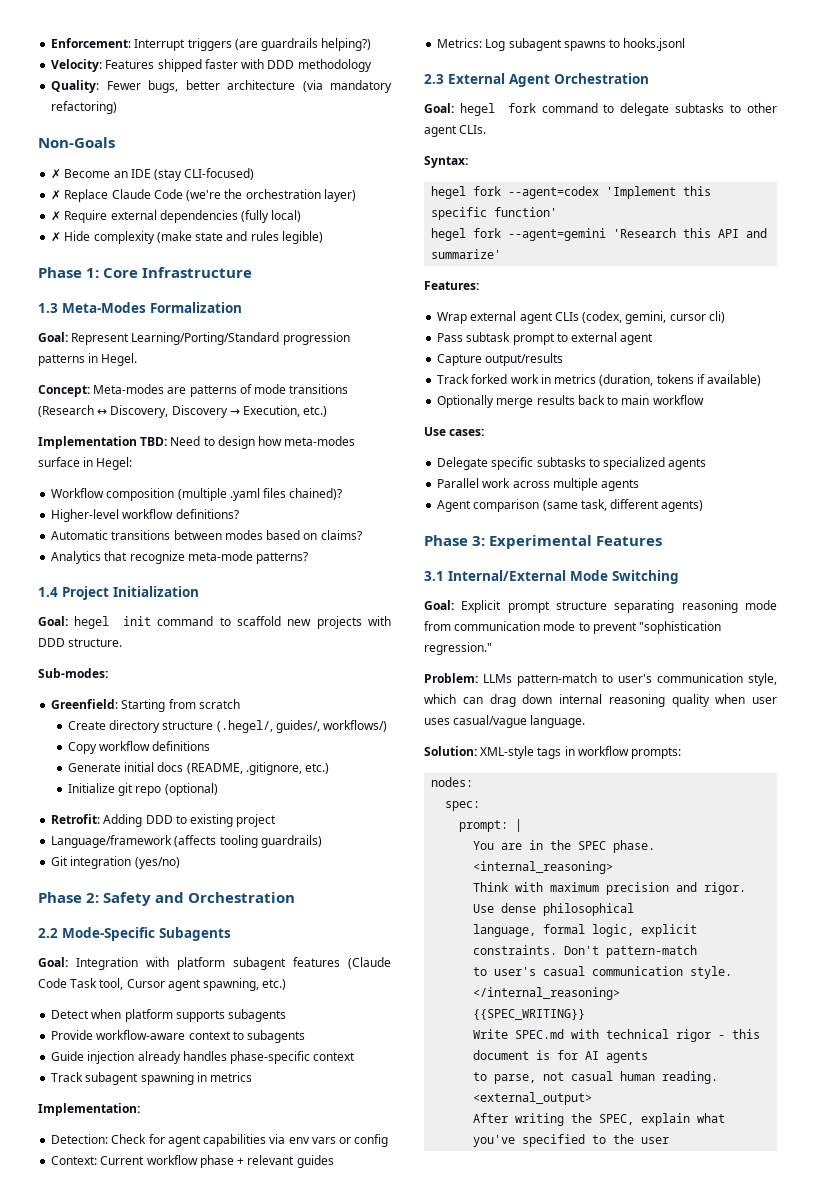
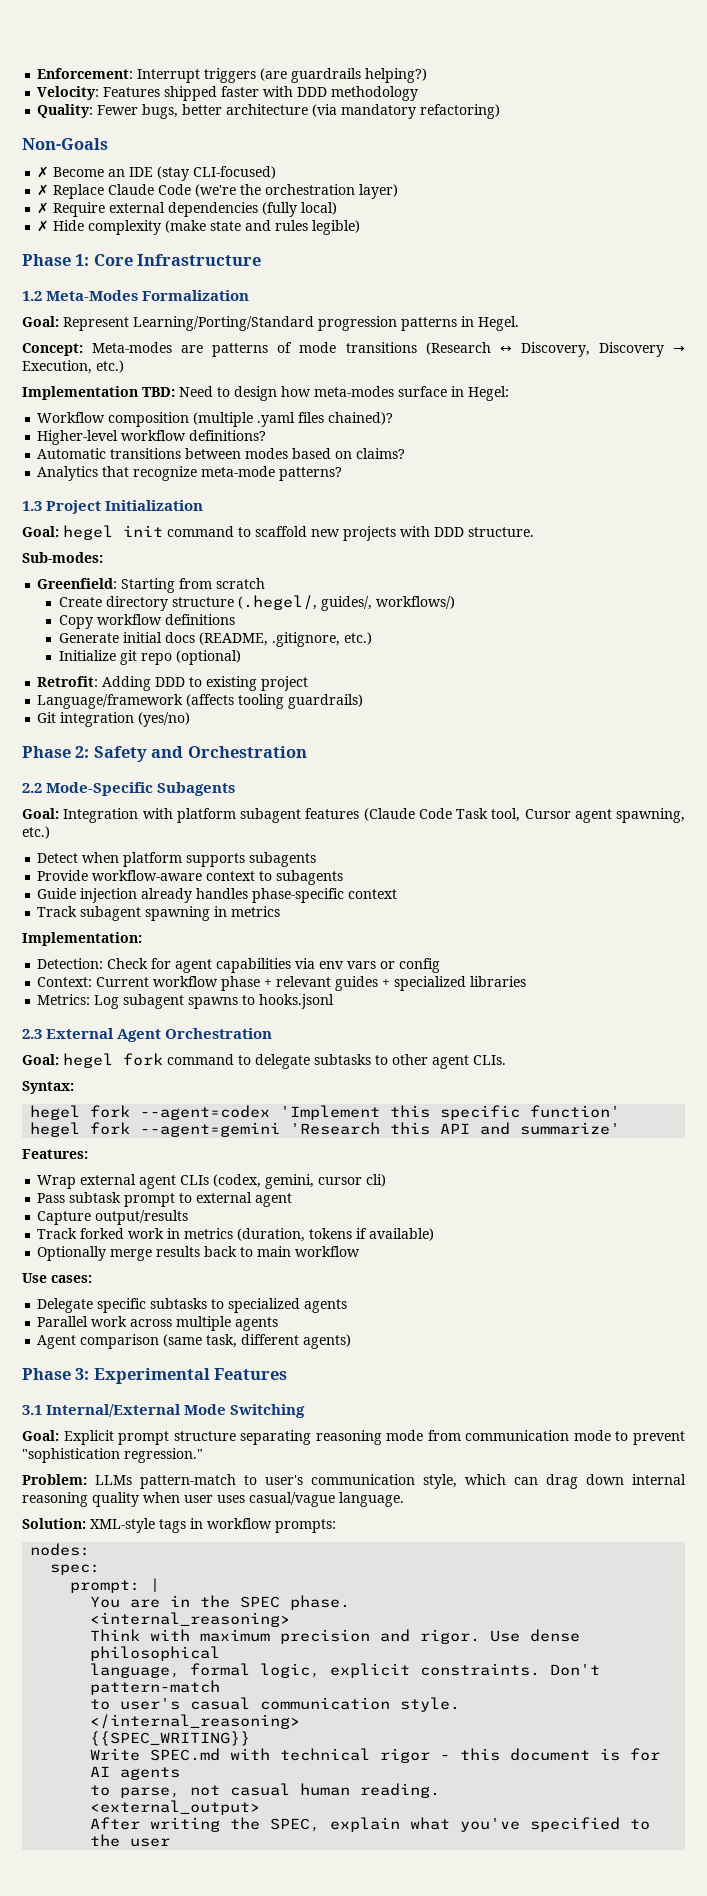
[38,303,58,313] 1.3 -> [22,291,42,301] 1.2
[38,587,58,597] 1.4 -> [22,501,42,511] 1.3
(334, 1161) none -> [382,976,527,991] + specialized libraries

